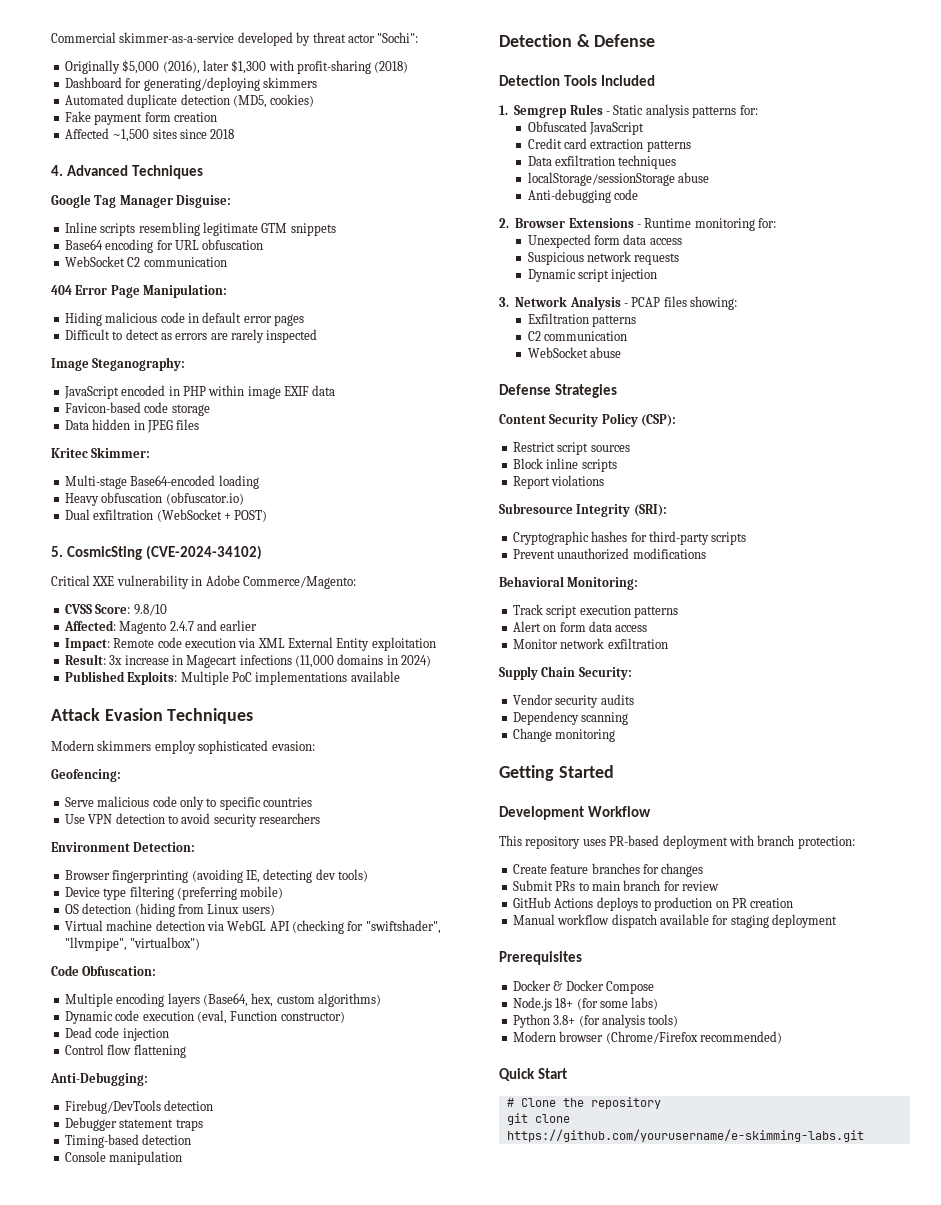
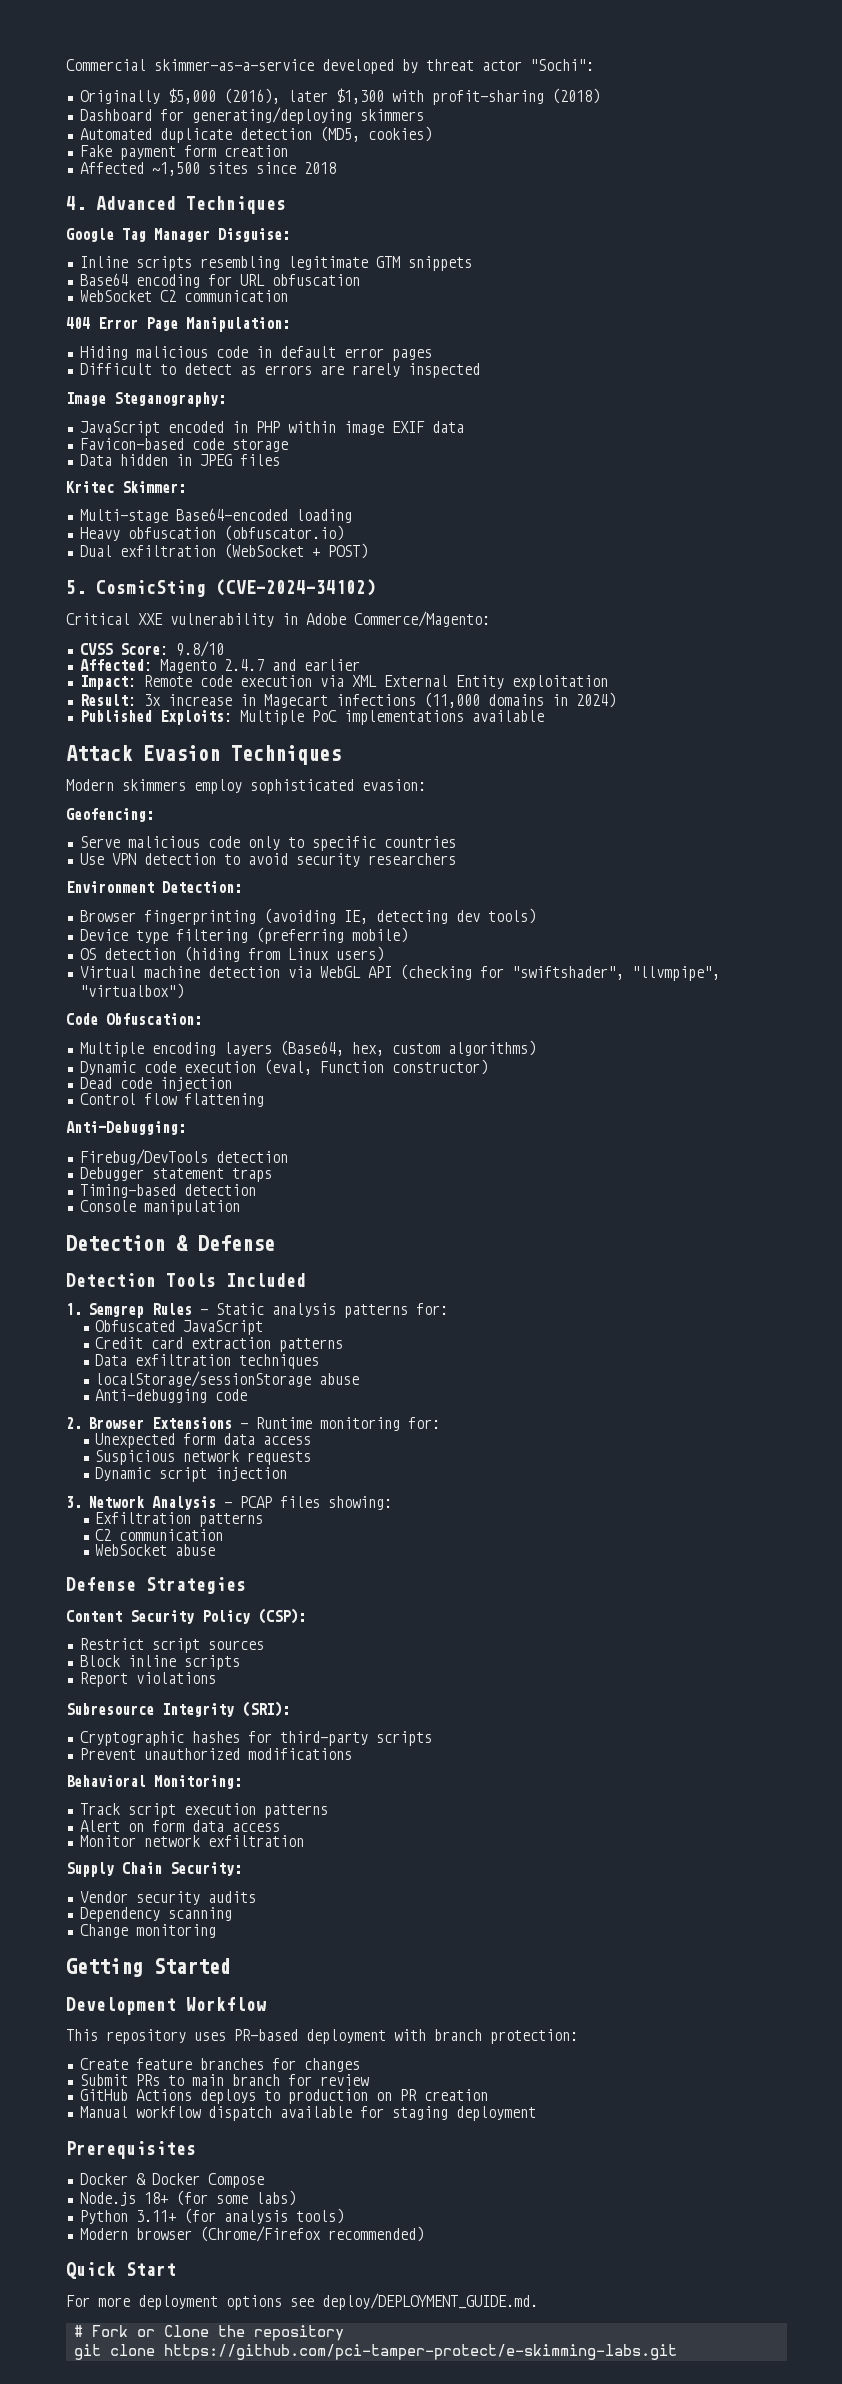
[553,1015,576,1025] 3.8+ -> [135,2210,176,2222] 3.11+
(568, 1073) none -> [66,2293,538,2310] // For more deployment options see deploy/DEPLOYMENT_GUIDE.md.
(514, 1102) none -> [91,2325,155,2337] Fork or
[506,1129,864,1142] https://github.com/yourusername/e-skimming-labs.git -> [163,2344,677,2360] https://github.com/pci-tamper-protect/e-skimming-labs.git

